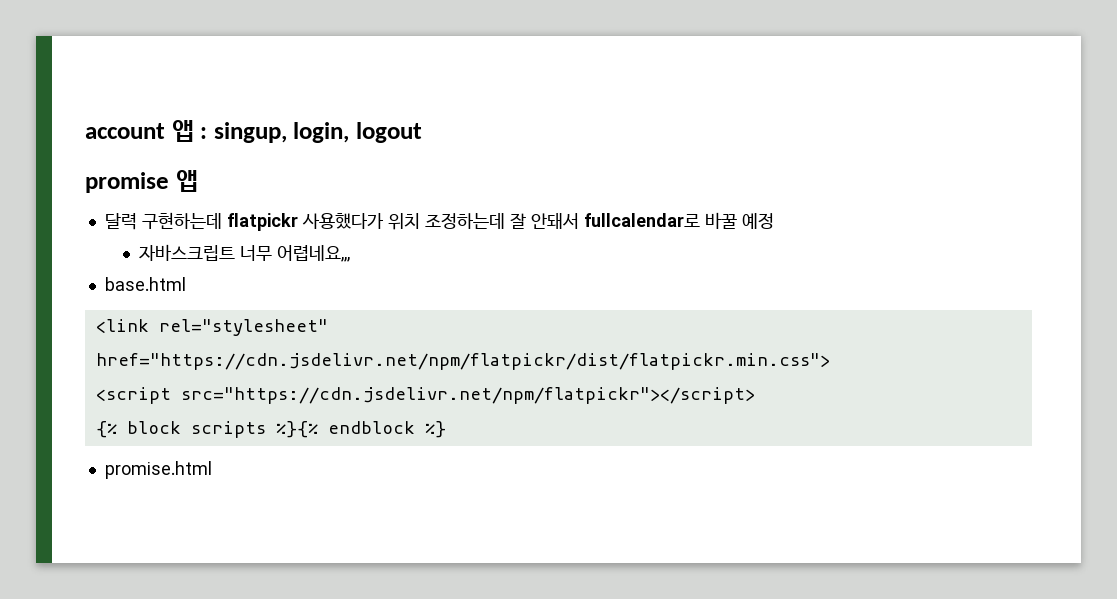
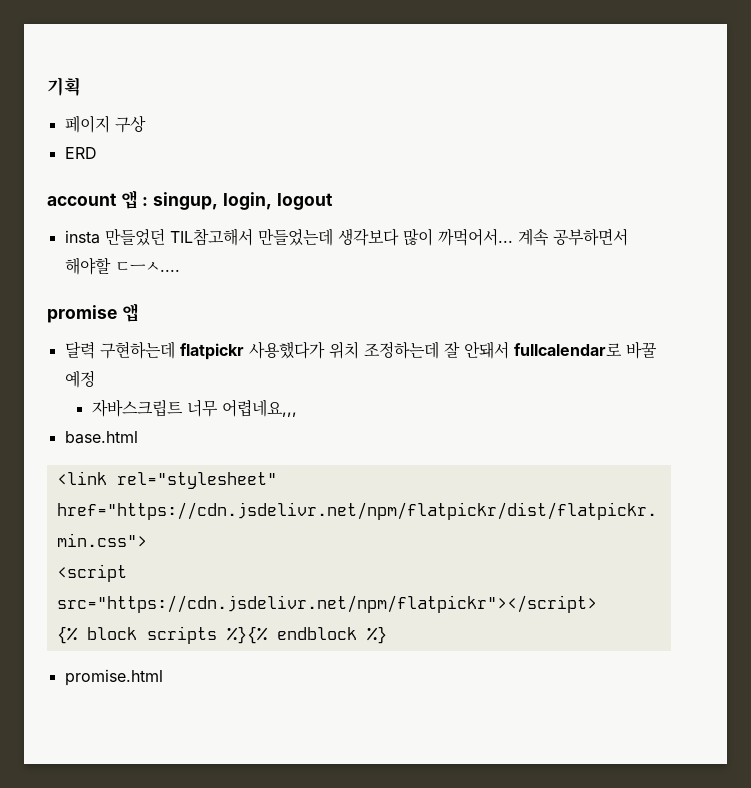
(85, 131) none -> [47,77,81,96] [64,115,146,133] [64,147,97,159] 기획 // 페이지 구상 // ERD //
(423, 132) none -> [64,228,628,246] [64,257,180,275] // insta 만들었던 TIL참고해서 만들었는데 생각보다 많이 까먹어서... 계속 공부하면서 해야할 ㄷㅡㅅ....

